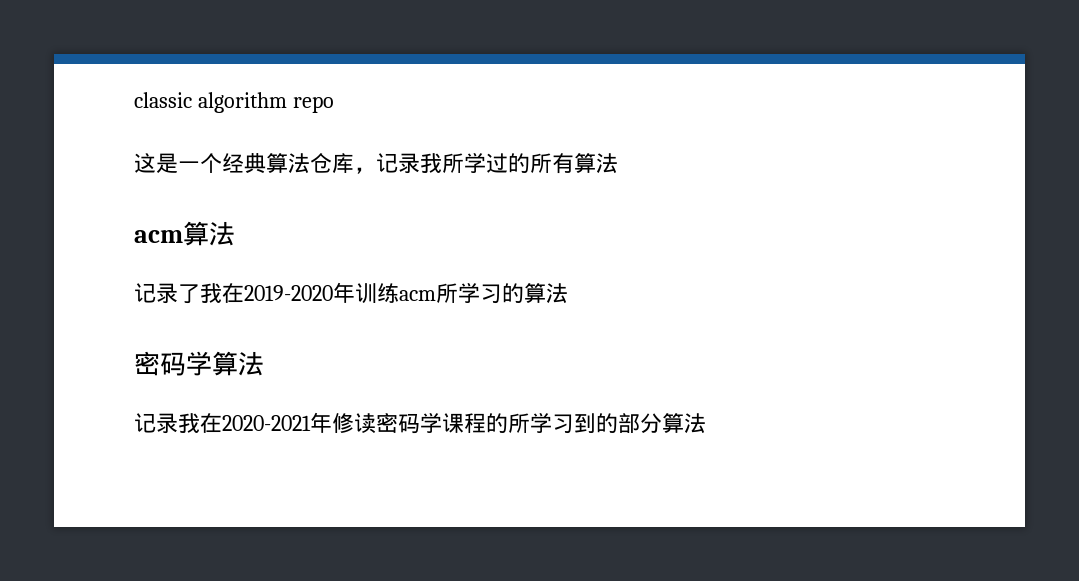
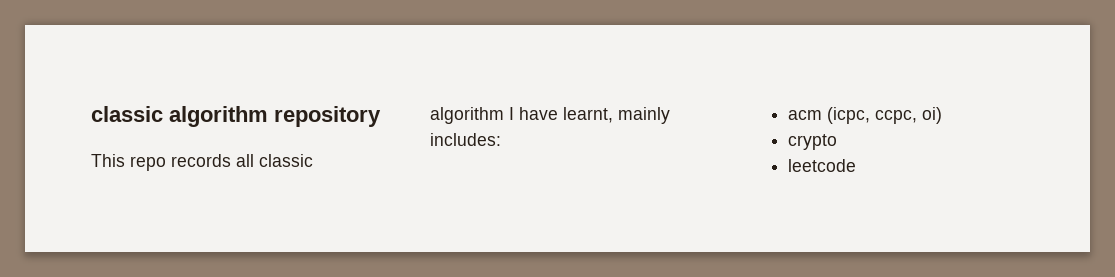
[134,92,287,113] classic algorithm -> [91,106,381,127] [91,154,125,167] classic algorithm repository // This
[134,153,618,174] [134,221,235,246] [134,282,568,304] [134,351,264,376] [134,412,706,434] // 这是一个经典算法仓库，记录我所学过的所有算法 // acm算法 // 记录了我在2019-2020年训练acm所学习的算法 // 密码学算法 // 记录我在2020-2021年修读密码学课程的所学习到的部分算法 -> [171,154,313,167] [430,107,670,124] [430,133,501,146] [788,107,943,124] [788,134,838,150] [788,159,857,172] records all classic algorithm I have learnt, mainly includes: // acm (icpc, ccpc, oi) // crypto // leetcode

